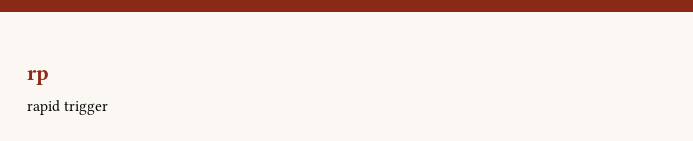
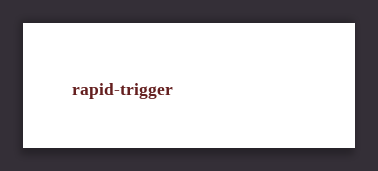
[27,70,49,85] [27,100,109,115] rp // rapid trigger -> [72,83,173,99] rapid-trigger

